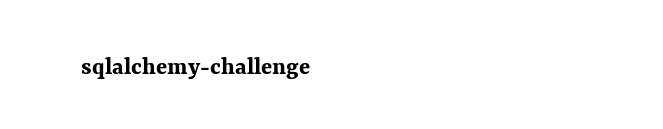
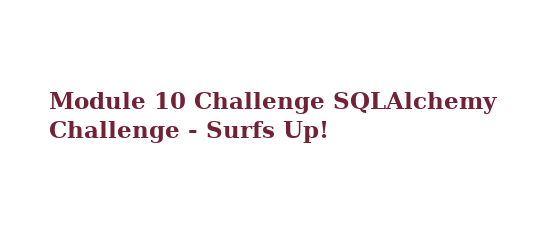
[81,57,310,79] sqlalchemy-challenge -> [49,92,497,114] [49,121,329,143] Module 10 Challenge SQLAlchemy Challenge - Surfs Up!

